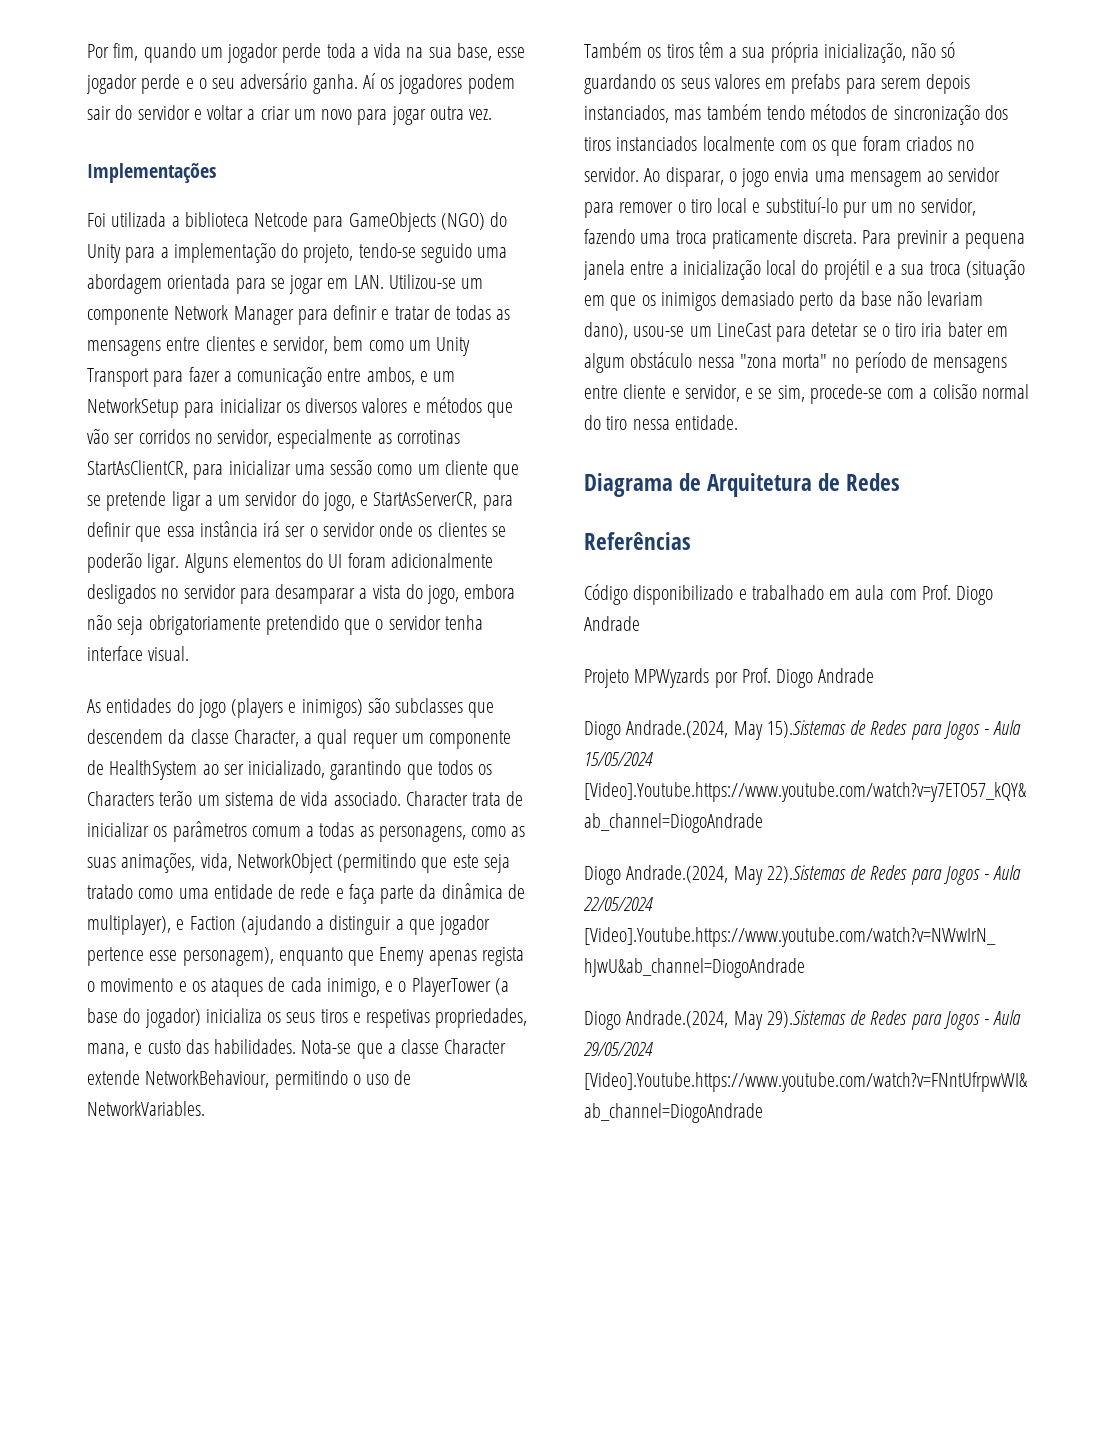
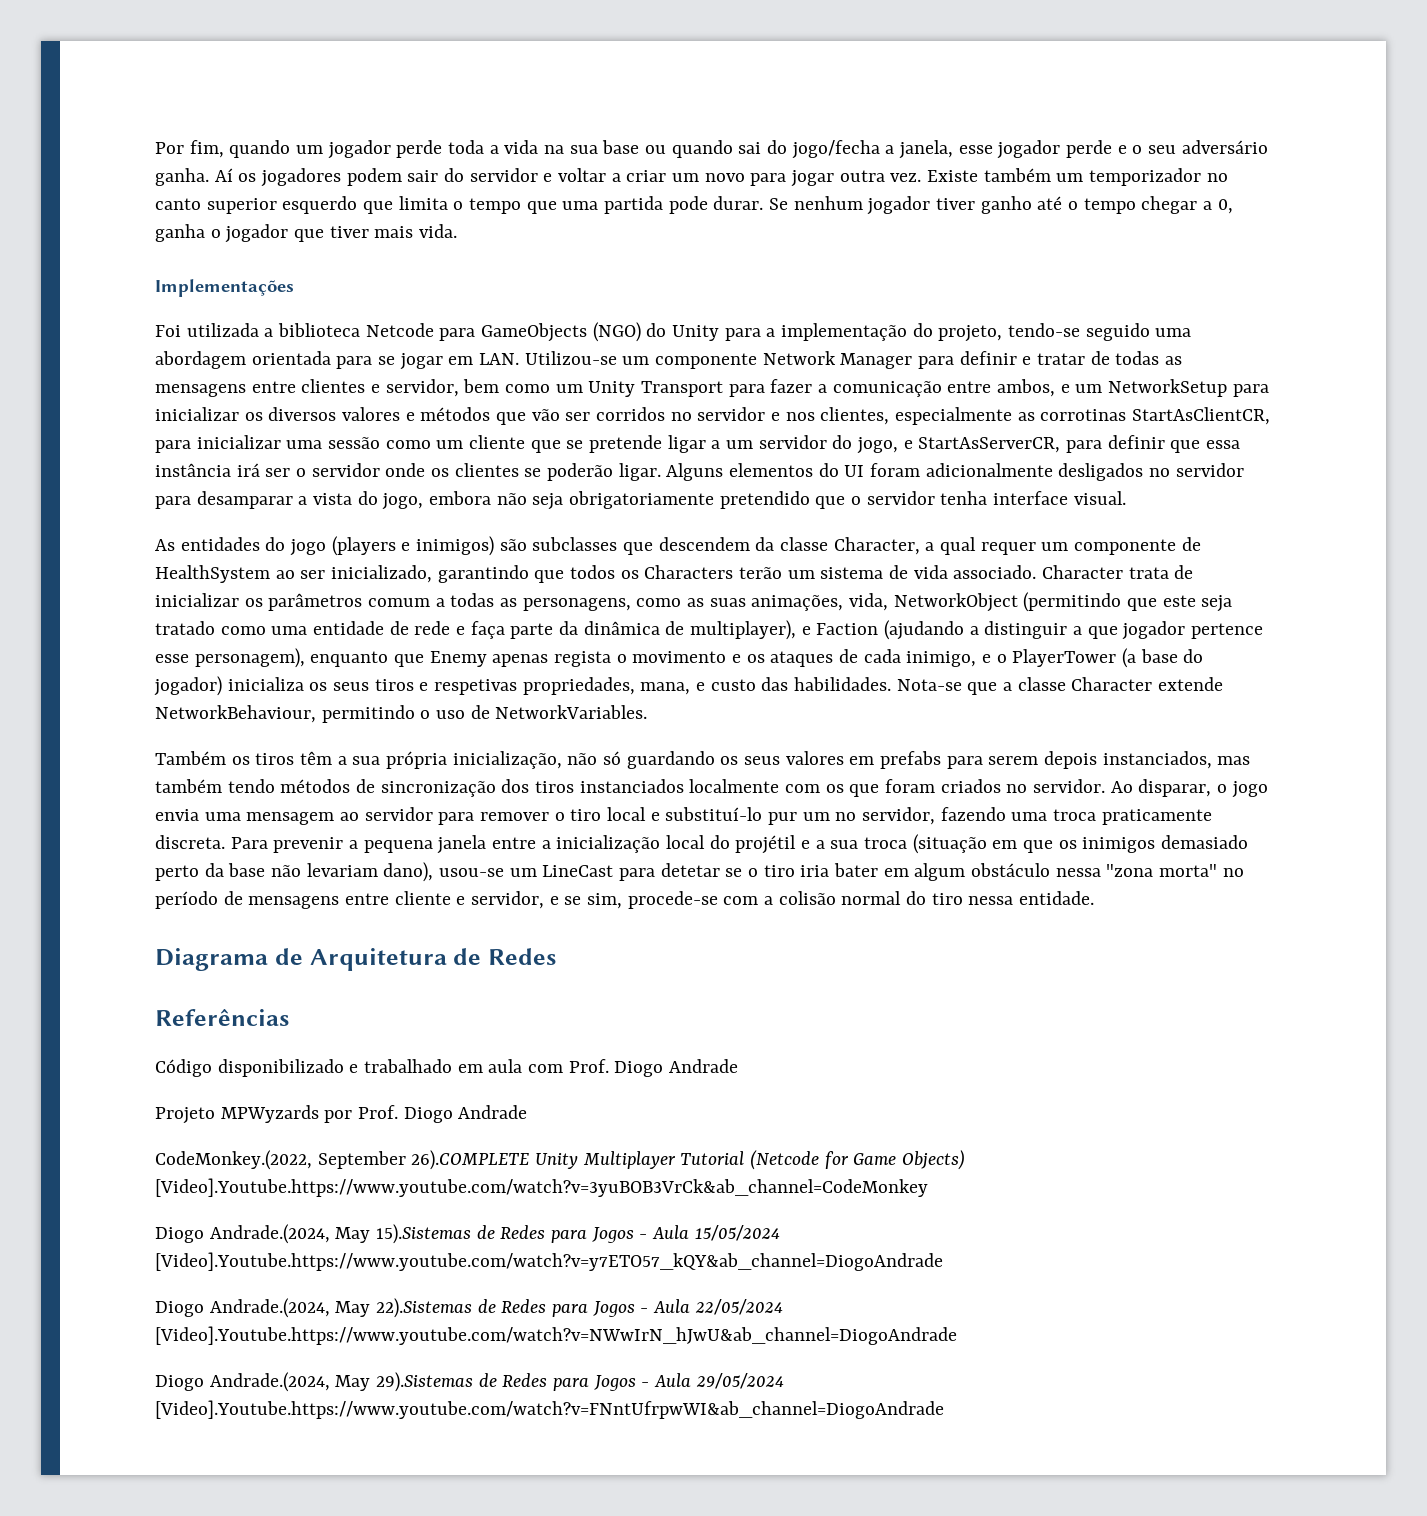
[456,43,492,61] base, -> [602,140,954,159] base ou quando sai do jogo/fecha a janela,
(493, 114) none -> [927,168,1228,186] [155,196,1233,215] [155,224,458,243] Existe também um temporizador no canto superior esquerdo que limita o tempo que uma partida pode durar. Se nenhum jogador tiver ganho até o tempo chegar a 0, ganha o jogador que tiver mais vida.
[217,429,273,447] servidor, -> [697,407,890,425] servidor e nos clientes,
[896,230,948,249] previnir -> [273,837,344,853] prevenir
(875, 675) none -> [155,1150,966,1170] [155,1178,928,1197] // CodeMonkey.(2022, September 26).COMPLETE Unity Multiplayer Tutorial (Netcode for Game Objects) [Video].Youtube.https://www.youtube.com/watch?v=3yuBOB3VrCk&ab_channel=CodeMonkey

